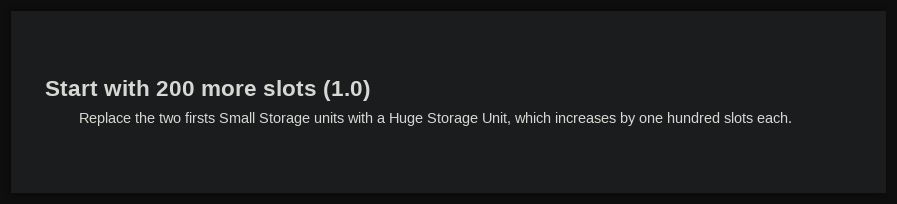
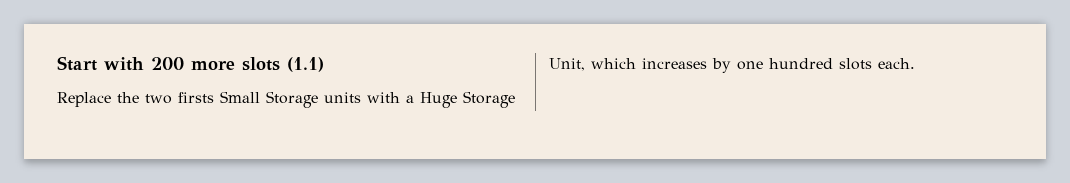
[323,80,372,101] (1.0) -> [287,57,324,72] (1.1)

